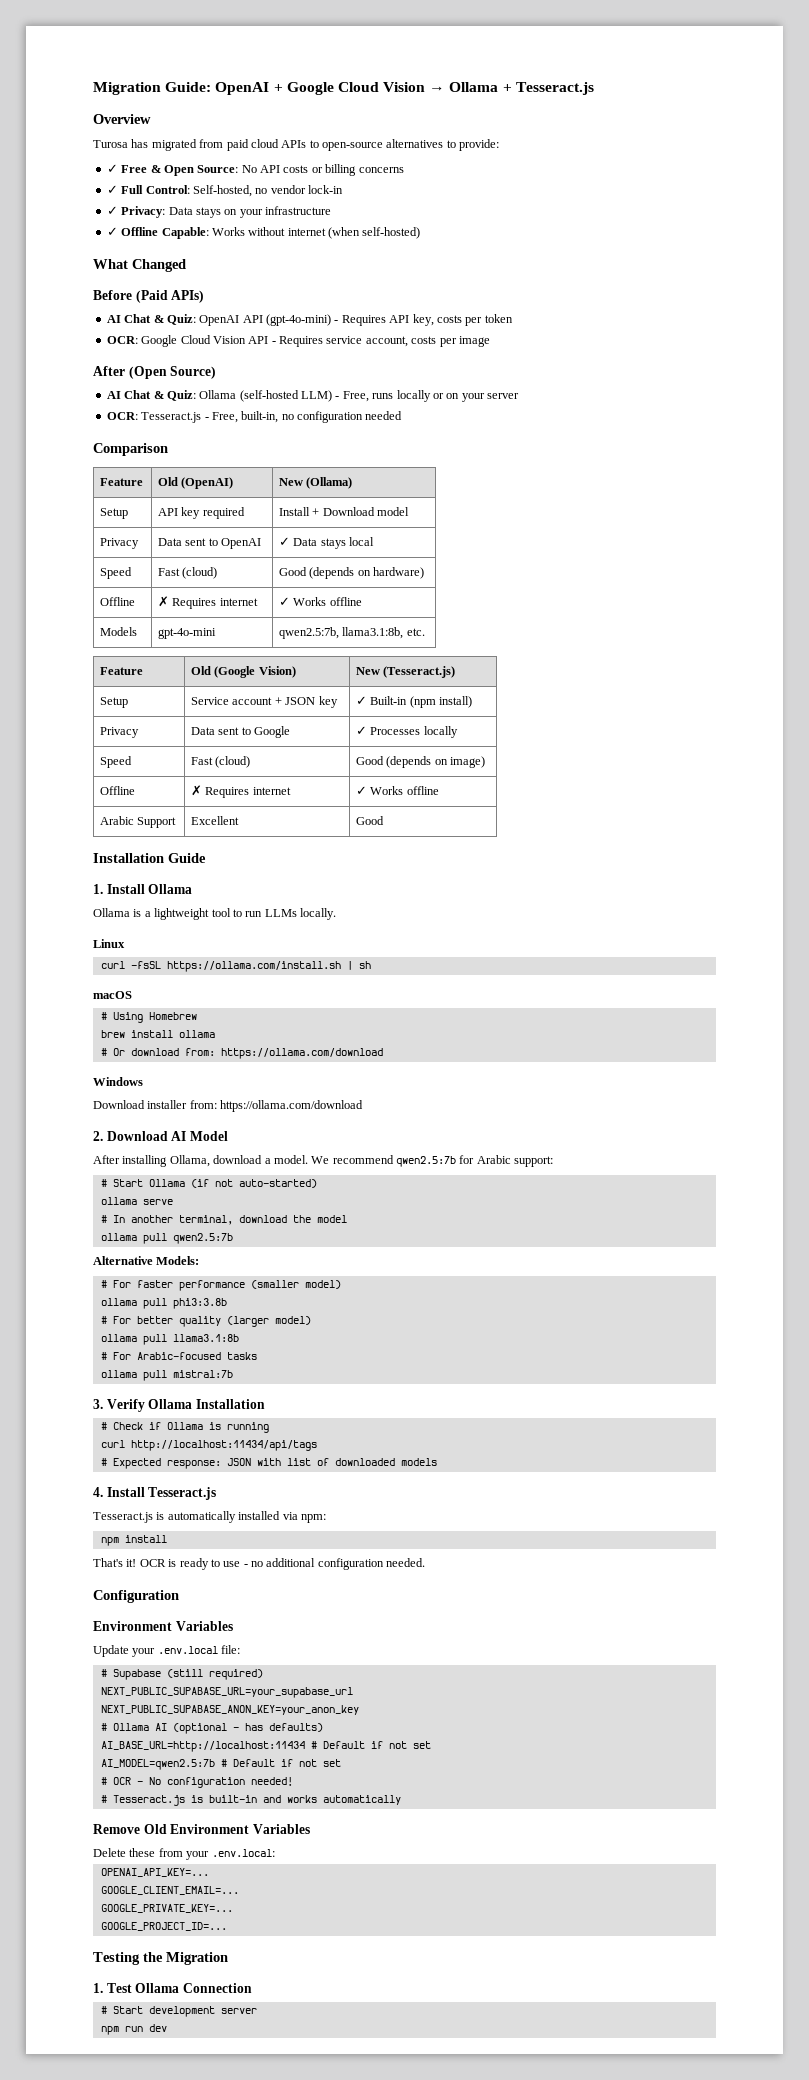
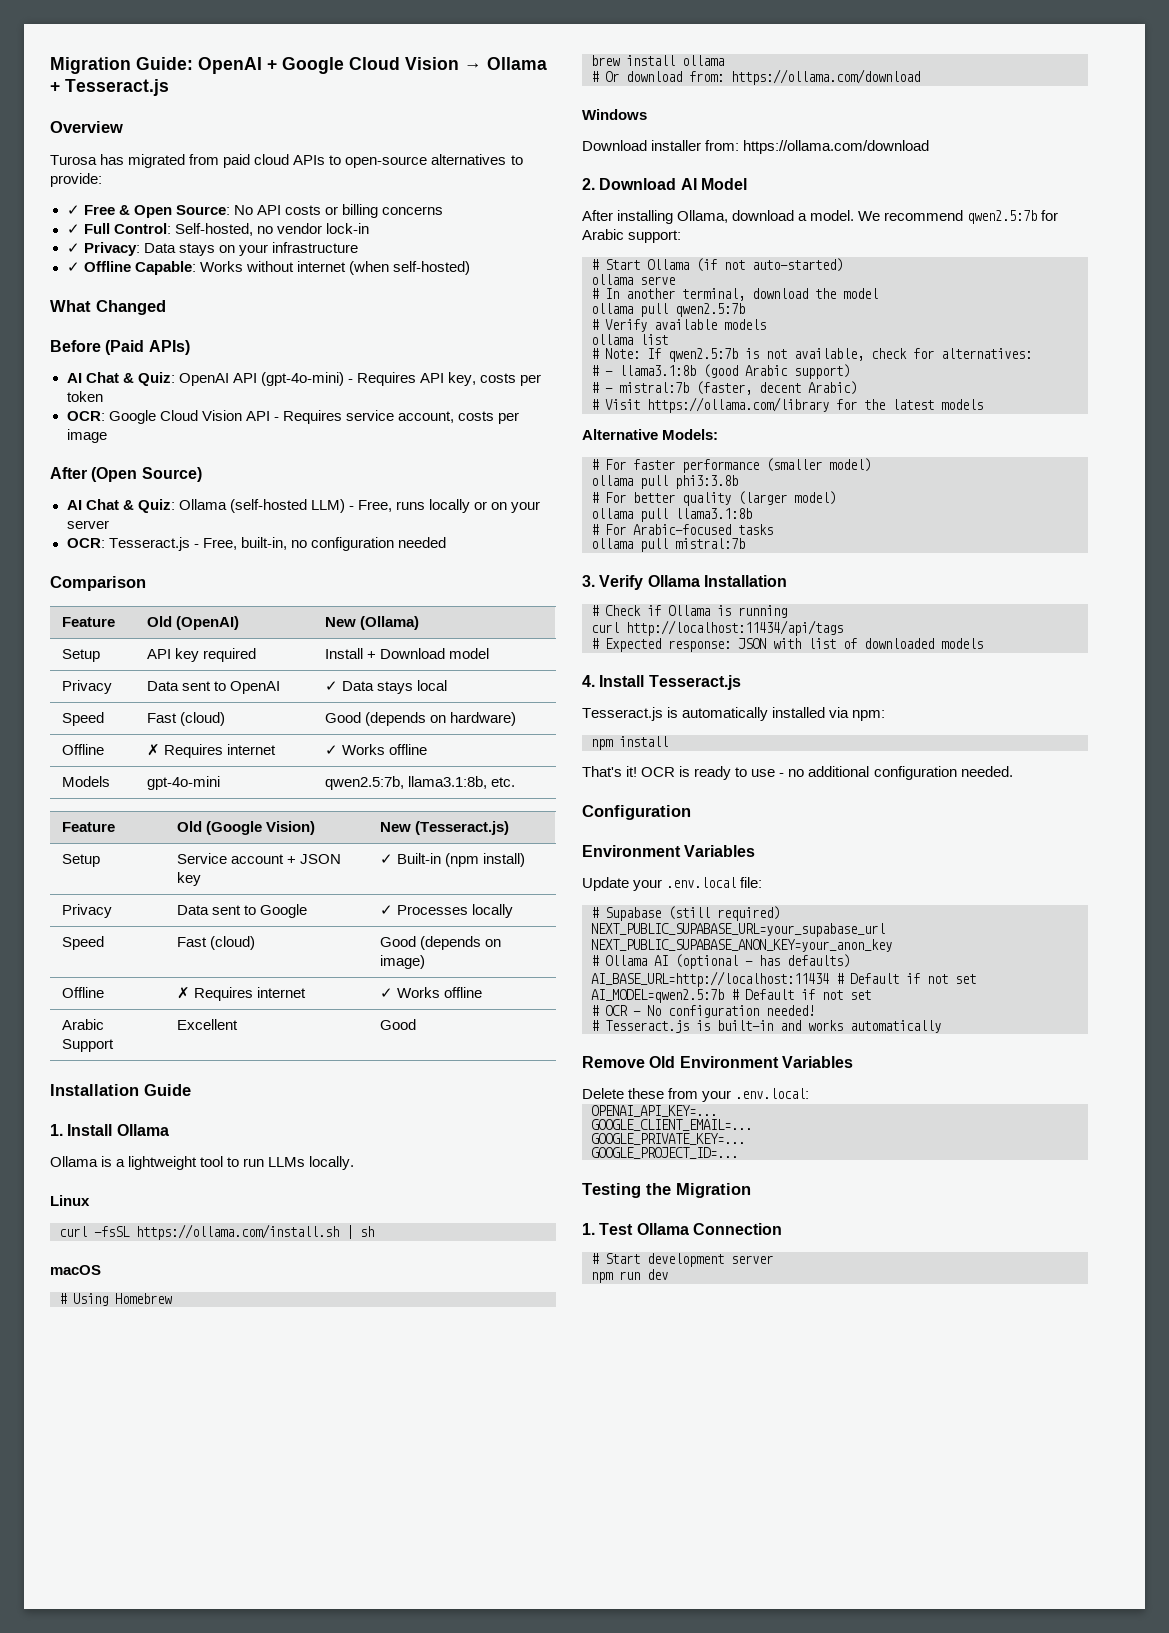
(233, 1238) none -> [591,319,766,332] [591,334,668,345] [591,348,1032,362] [591,364,850,379] [591,381,857,395] [591,397,983,413] // # Verify available models // ollama list // # Note: If qwen2.5:7b is not available, check for alternatives: // # - llama3.1:8b (good Arabic support) // # - mistral:7b (faster, decent Arabic) // # Visit https://ollama.com/library for the latest models

